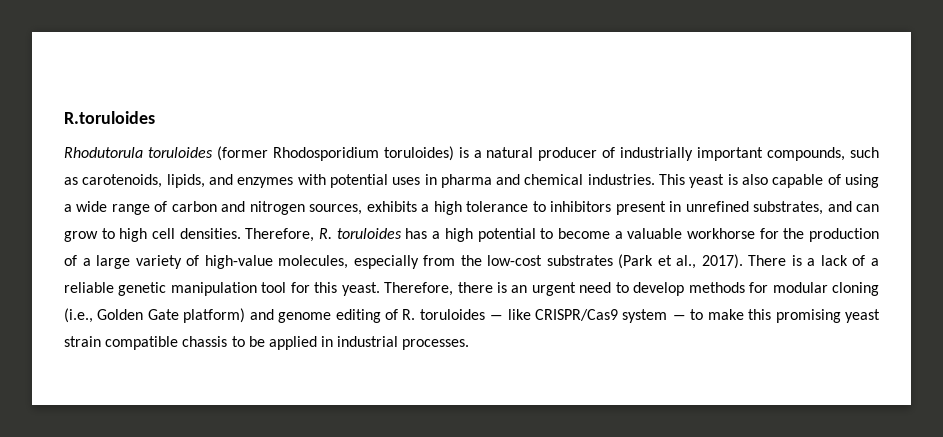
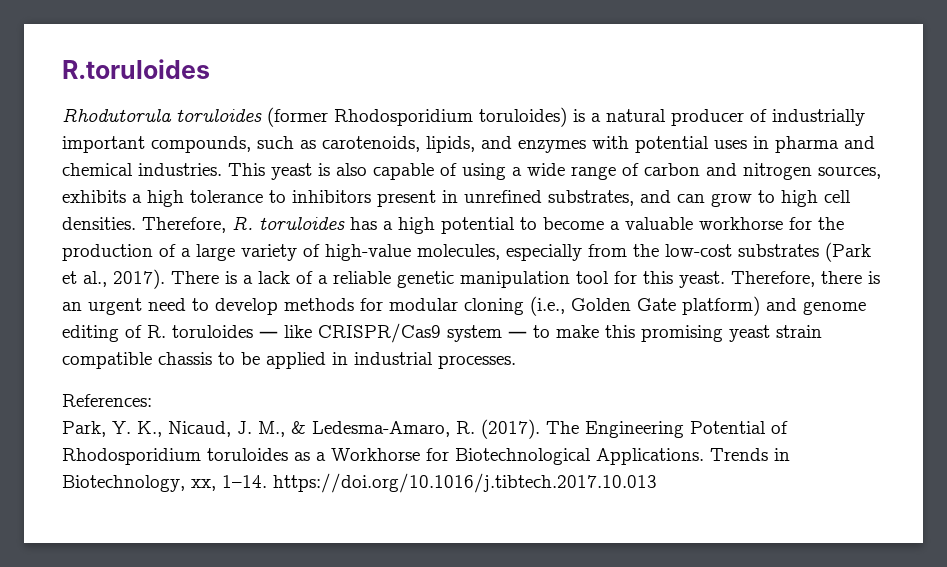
(470, 344) none -> [62,394,152,407] [62,419,788,439] [62,448,790,465] [62,473,657,493] // References: // Park, Y. K., Nicaud, J. M., & Ledesma-Amaro, R. (2017). The Engineering Potential of Rhodosporidium toruloides as a Workhorse for Biotechnological Applications. Trends in Biotechnology, xx, 1–14. https://doi.org/10.1016/j.tibtech.2017.10.013

